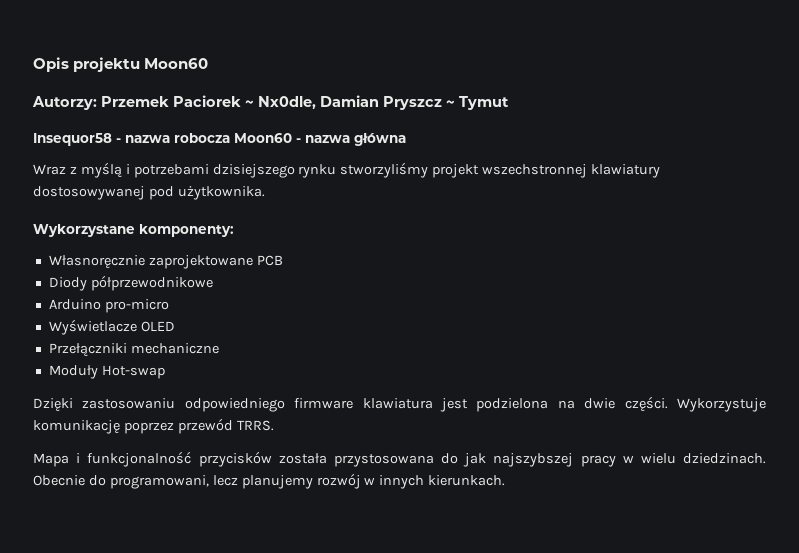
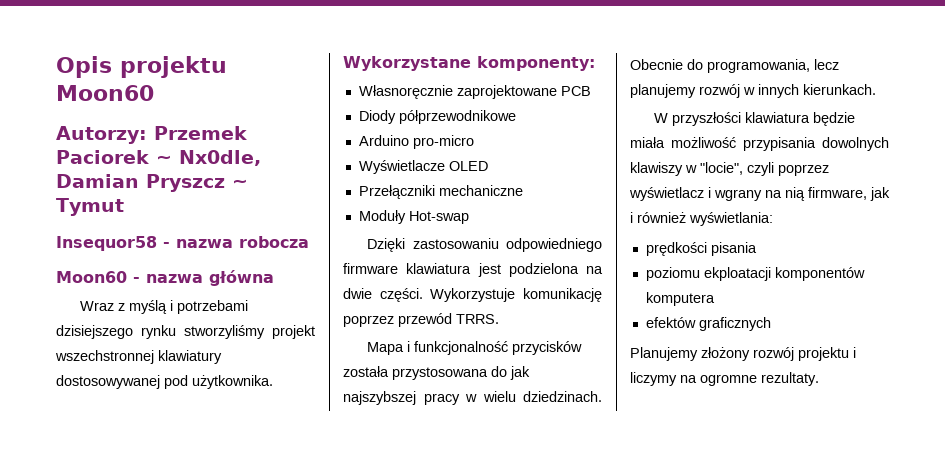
(230, 138) none -> (309, 242) //
[109,475,209,489] programowani, -> [707,59,810,73] programowania,
(506, 480) none -> [654,112,856,126] [630,137,889,151] [630,162,829,176] [629,187,890,201] [630,212,773,226] [645,242,757,256] [645,267,865,281] [645,292,715,306] [645,317,771,331] [630,347,856,361] [630,372,819,386] // W przyszłości klawiatura będzie miała możliwość przypisania dowolnych klawiszy w "locie", czyli poprzez wyświetlacz i wgrany na nią firmware, jak i również wyświetlania: // prędkości pisania // poziomu ekploatacji komponentów komputera // efektów graficznych // Planujemy złożony rozwój projektu i liczymy na ogromne rezultaty.

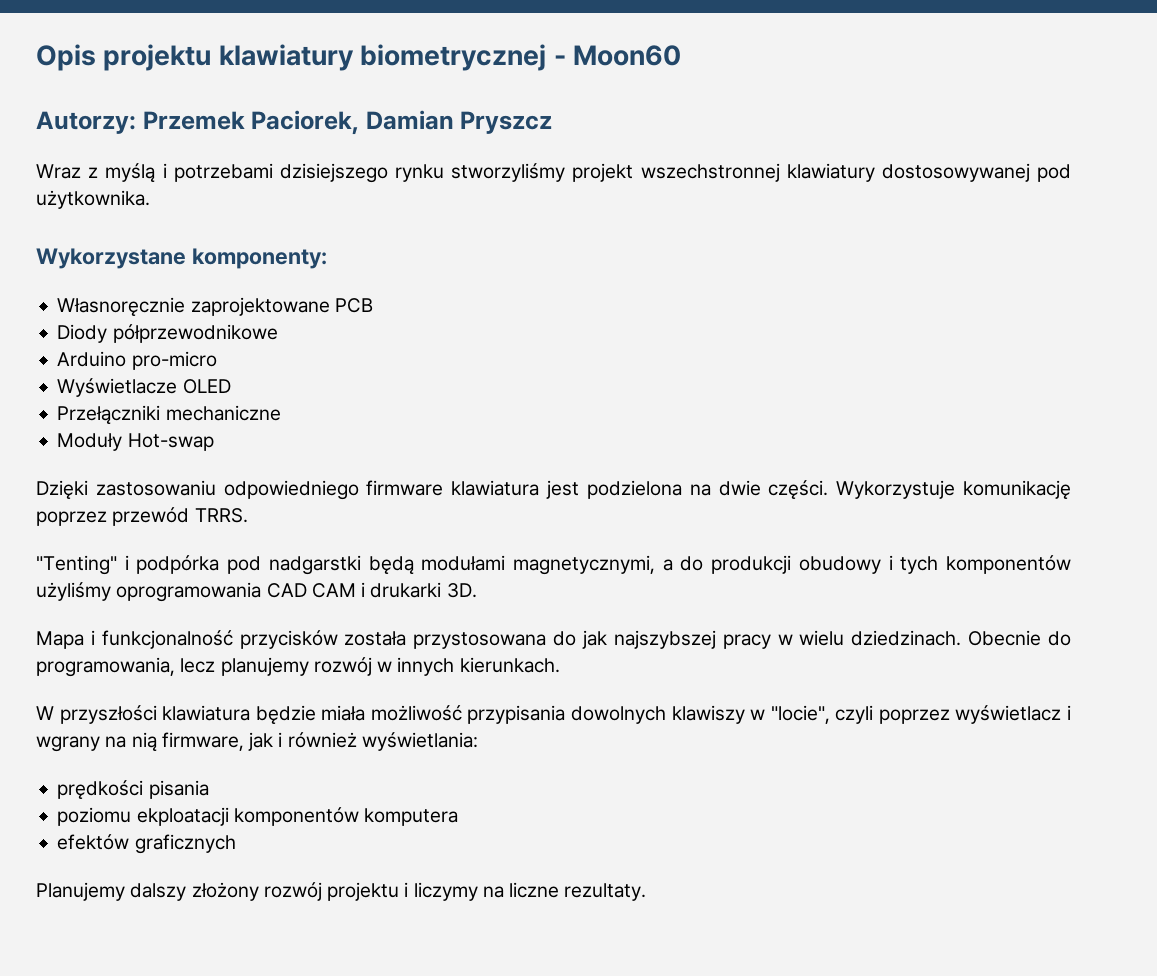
(227, 67) none -> [218,44,566,71] klawiatury biometrycznej -
[56,150,261,166] Paciorek ~ Nx0dle, -> [251,110,360,135] Paciorek,
[232,179,248,188] [56,198,124,216] [56,236,309,251] [56,270,274,286] ~ Tymut // Insequor58 - nazwa robocza // Moon60 - nazwa główna -> (553, 122) none
(499, 319) none -> [36,555,1071,575] [36,582,477,602] // "Tenting" i podpórka pod nadgarstki będą modułami magnetycznymi, a do produkcji obudowy i tych komponentów użyliśmy oprogramowania CAD CAM i drukarki 3D.
(698, 354) none -> [130,883,187,901] dalszy
[700,374,757,386] ogromne -> [509,882,560,898] liczne

